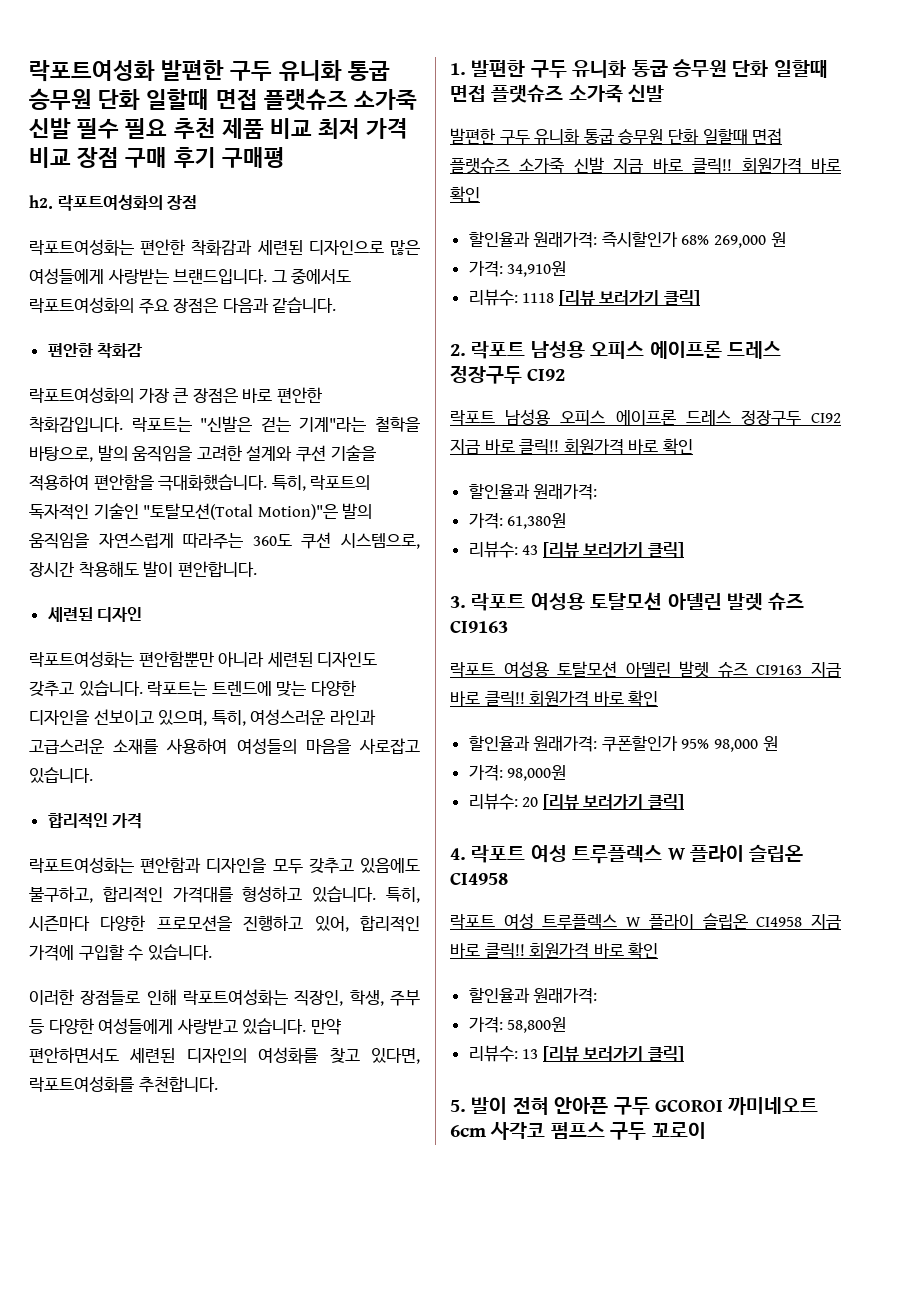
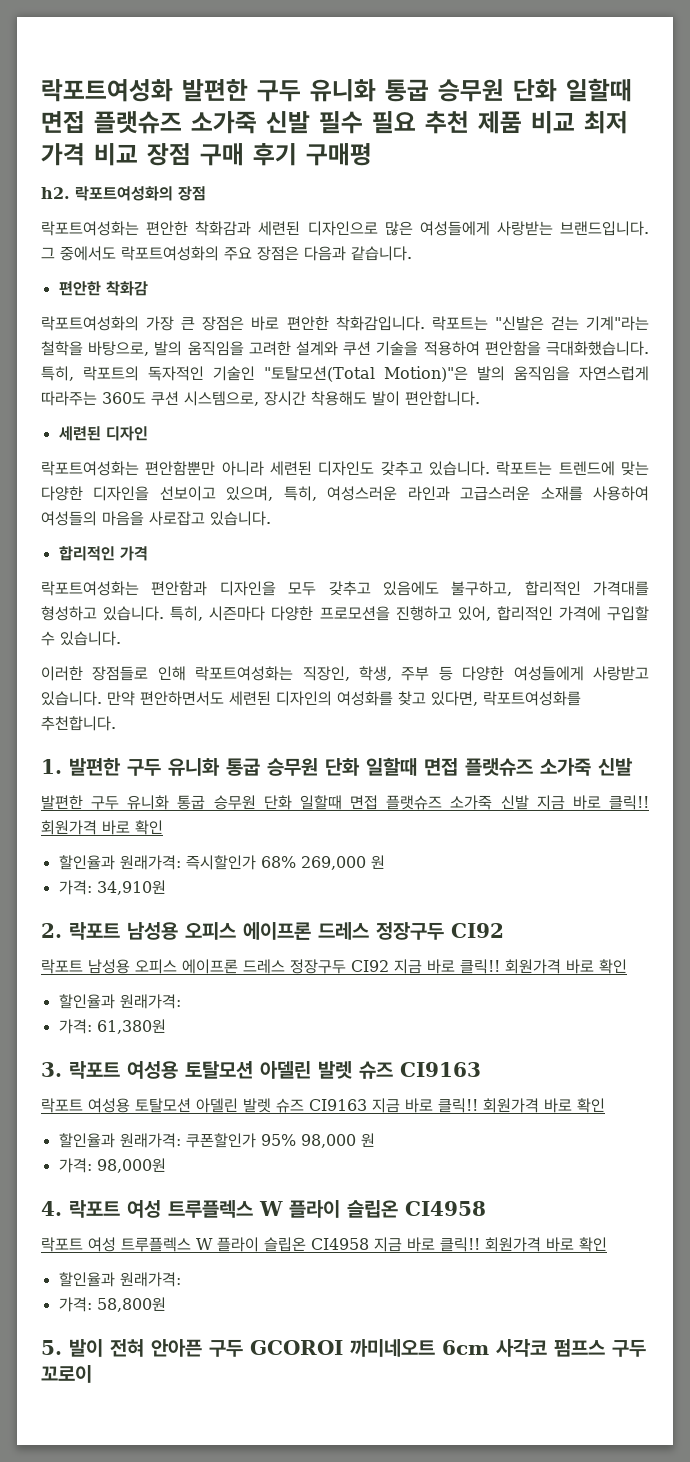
[468,289,701,306] // 리뷰수: 1118 [리뷰 보러가기 클릭] -> (166, 887) none
[468,541,685,558] // 리뷰수: 43 [리뷰 보러가기 클릭] -> (166, 1026) none
[468,793,685,810] // 리뷰수: 20 [리뷰 보러가기 클릭] -> (166, 1165) none
[468,1045,685,1062] // 리뷰수: 13 [리뷰 보러가기 클릭] -> (166, 1304) none

